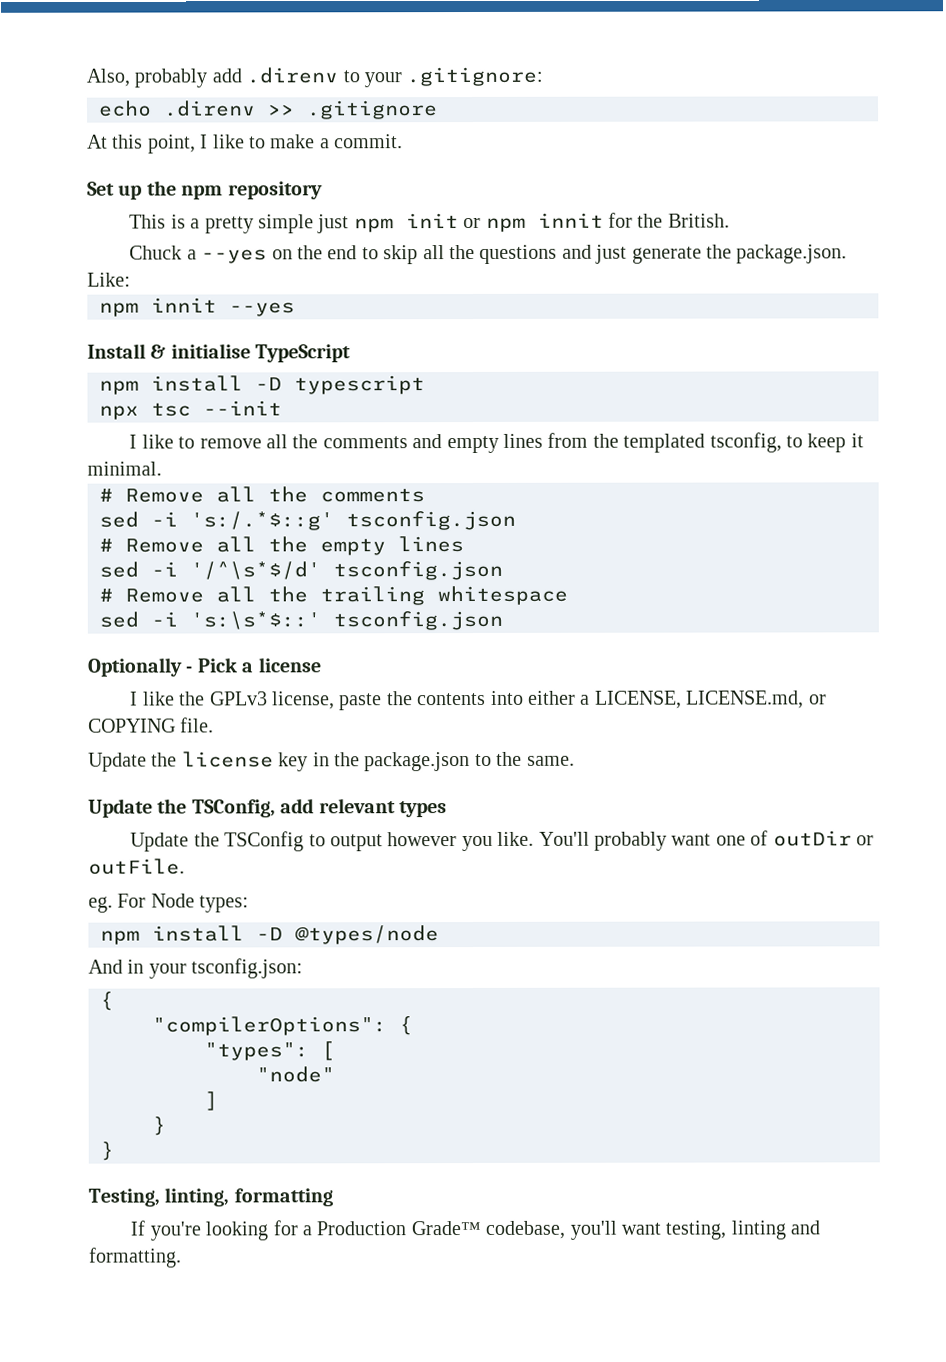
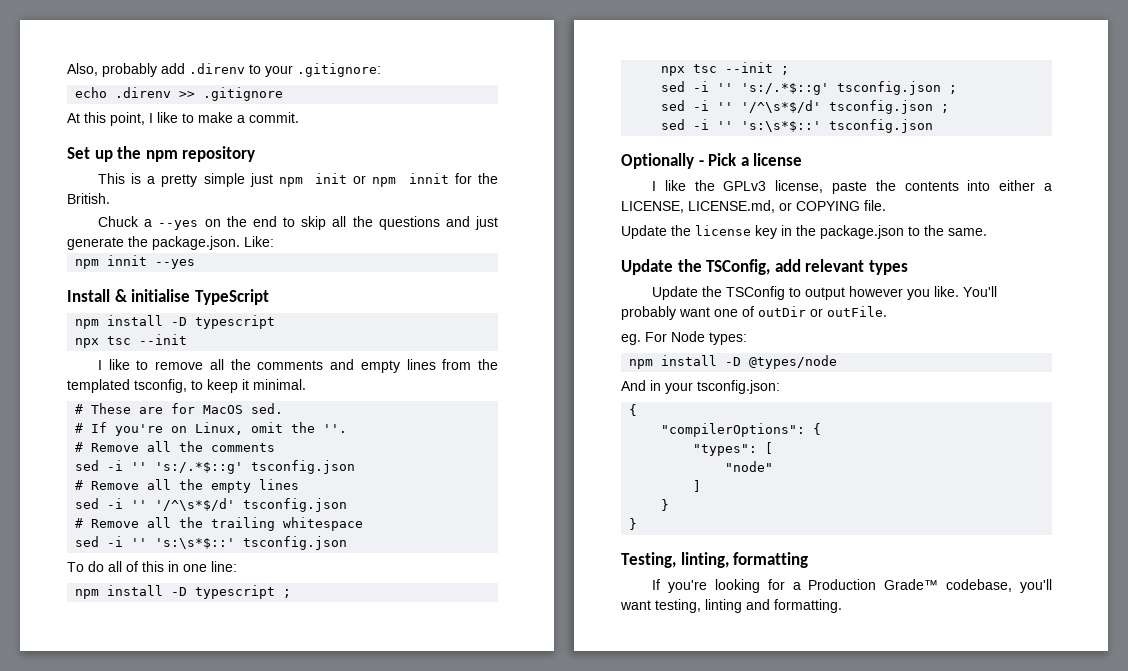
(162, 468) none -> [75,403,284,414] [75,422,348,436] // # These are for MacOS sed. // # If you're on Linux, omit the ''.
(178, 519) none -> [131,462,148,471] ''
(178, 569) none -> [131,500,148,509] ''
(178, 619) none -> [131,536,348,550] [67,561,237,572] [75,585,292,599] [661,62,790,76] [661,81,958,95] [661,100,950,114] [661,119,734,130] '' 's:\s*$::' tsconfig.json // To do all of this in one line: // npm install -D typescript ; // npx tsc --init ; // sed -i '' 's:/.*$::g' tsconfig.json ; // sed -i '' '/^\s*$/d' tsconfig.json ; // sed -i ''

